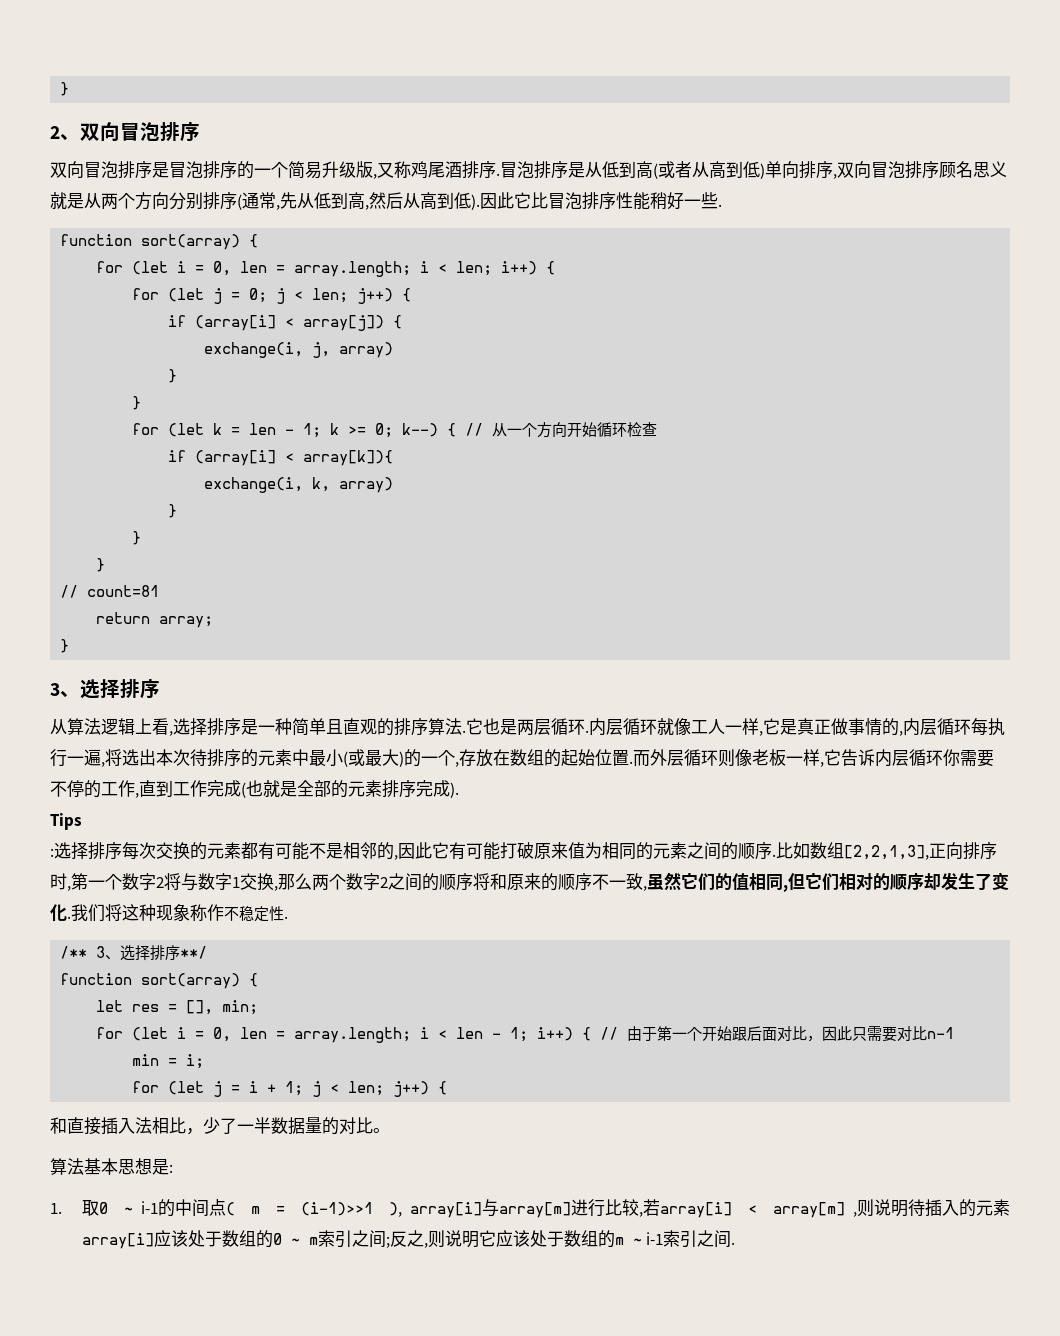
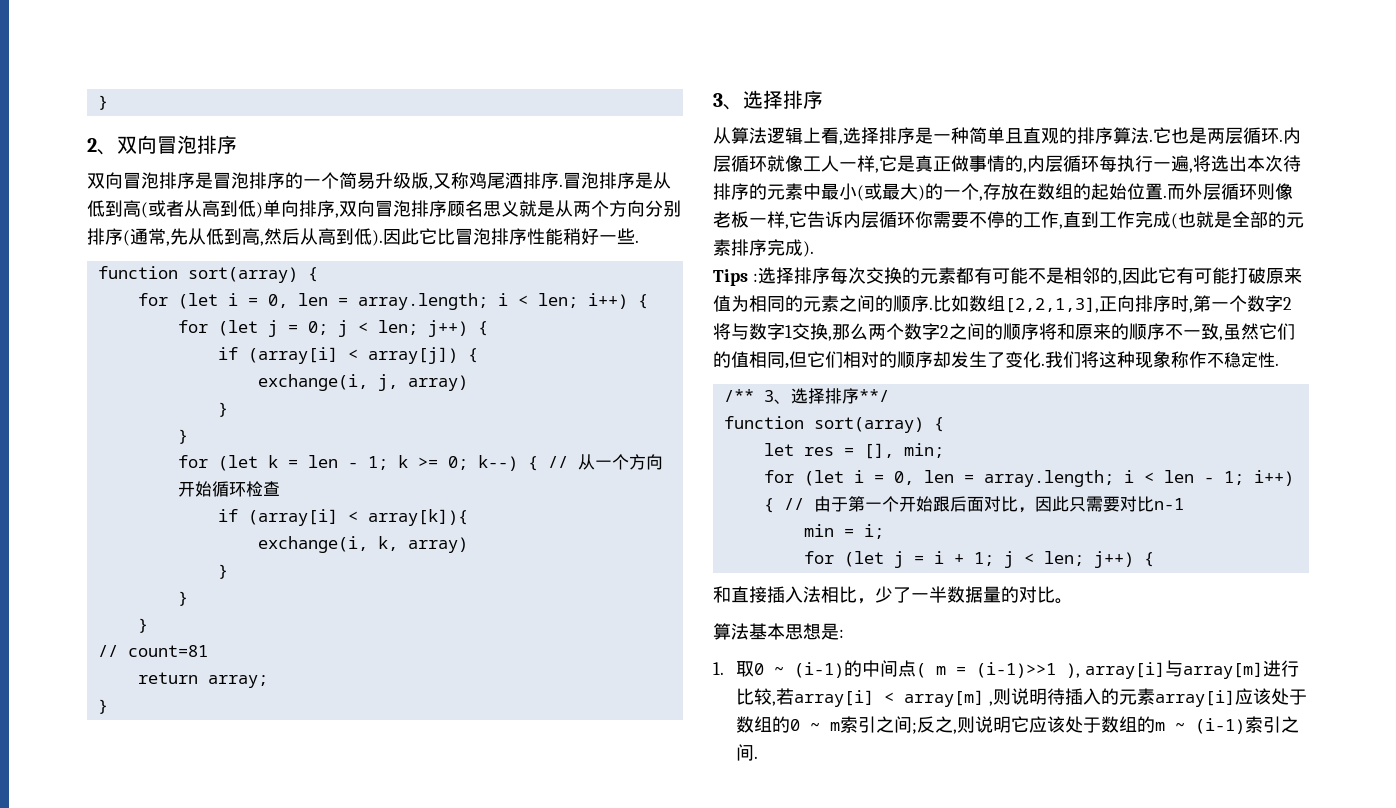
(82, 821) // -> (748, 277) none
[140,1201,158,1214] i-1 -> [793,662,844,678] (i-1)
[646,1232,664,1245] i-1 -> [1194,718,1245,734] (i-1)

